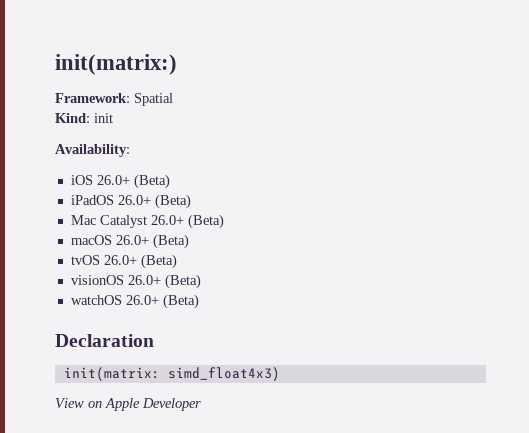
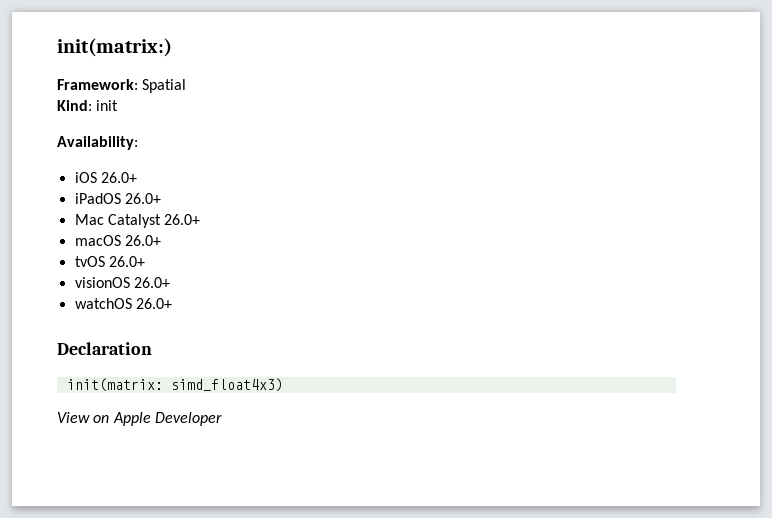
[133,174,170,189] (Beta) -> (137, 177) none
[154,194,191,209] (Beta) -> (161, 198) none
[187,214,224,229] (Beta) -> (201, 219) none
[152,234,189,249] (Beta) -> (161, 240) none
[140,254,177,269] (Beta) -> (145, 261) none
[164,274,201,289] (Beta) -> (170, 282) none
[162,294,199,309] (Beta) -> (172, 303) none

